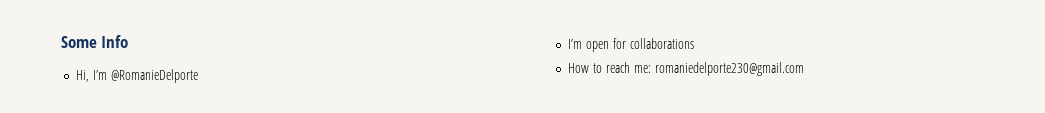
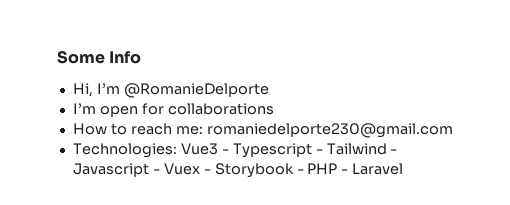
(804, 69) none -> [72,143,398,158] [72,163,404,178] // Technologies: Vue3 - Typescript - Tailwind - Javascript - Vuex - Storybook - PHP - Laravel

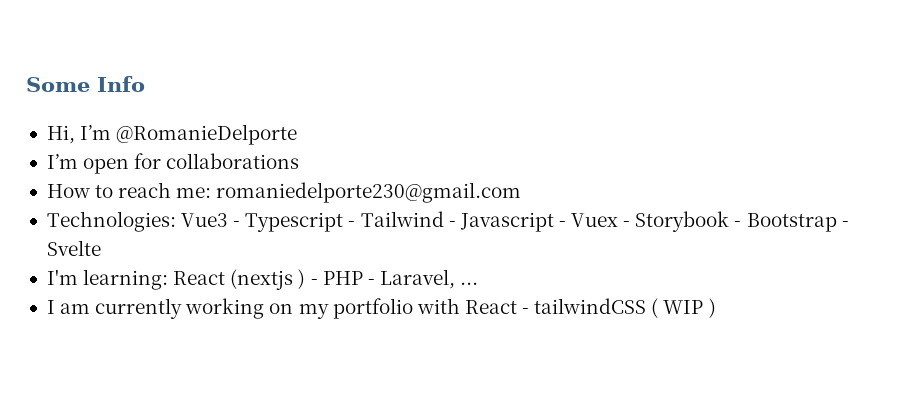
[307,163,404,175] PHP - Laravel -> [746,213,849,232] [46,240,101,256] [46,269,479,290] [46,298,716,319] Bootstrap - Svelte // I'm learning: React (nextjs ) - PHP - Laravel, ... // I am currently working on my portfolio with React - tailwindCSS ( WIP )

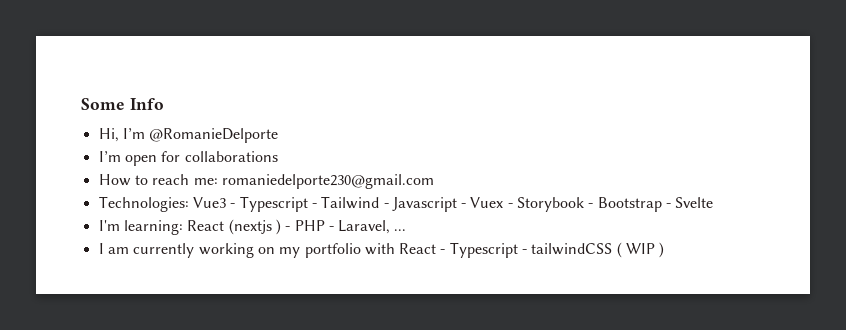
(530, 311) none -> [449,242,528,258] Typescript -

